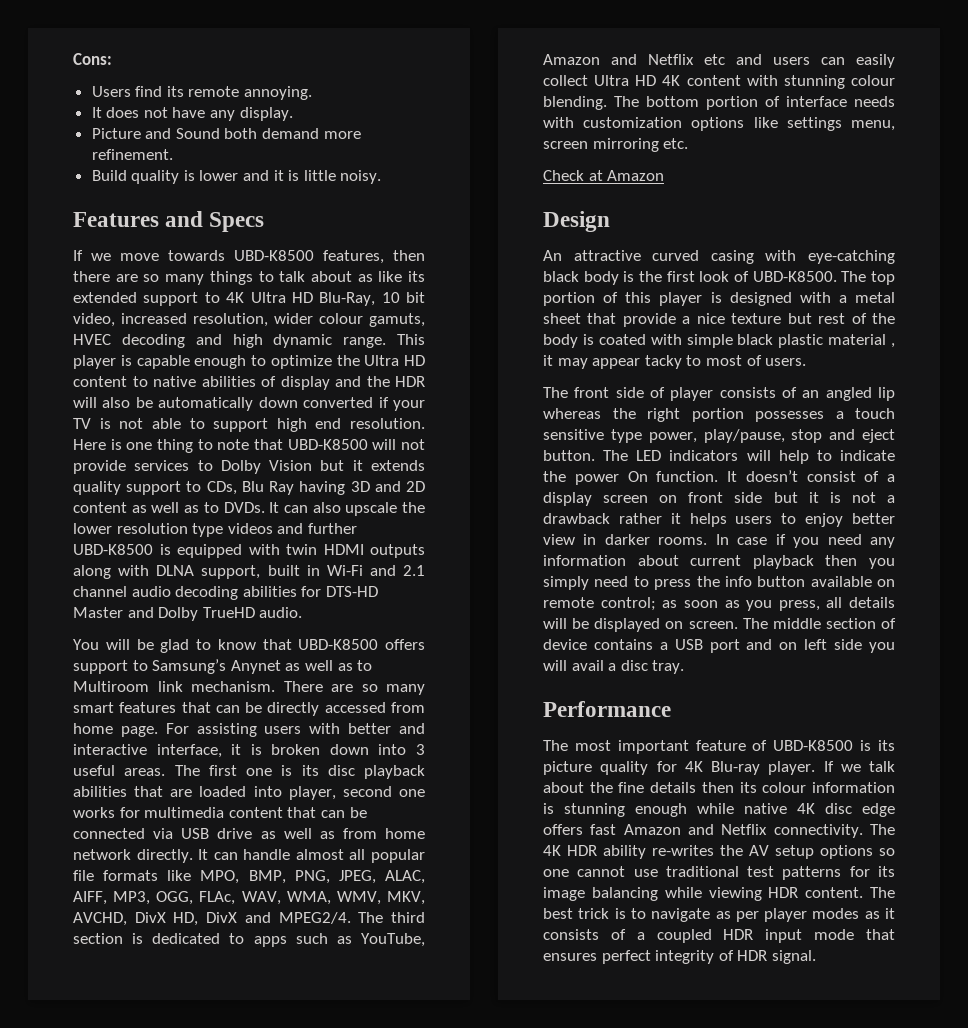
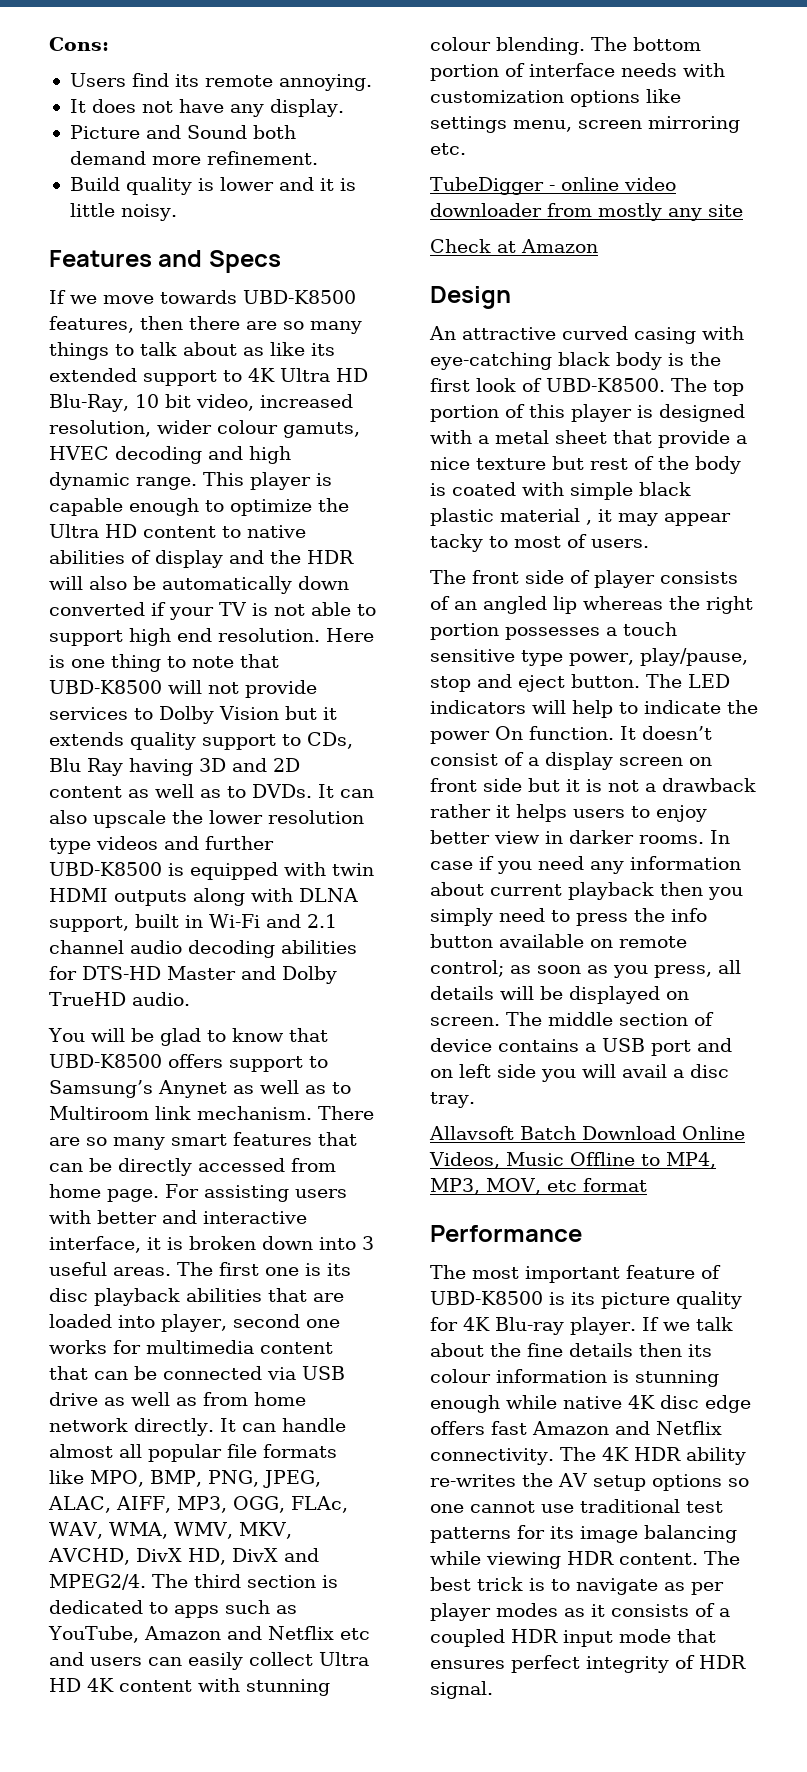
(689, 143) none -> [430,177,676,195] [430,203,743,221] // TubeDigger - online video downloader from mostly any site
(685, 667) none -> [429,1126,745,1140] [429,1152,716,1169] [430,1178,647,1195] // Allavsoft Batch Download Online Videos, Music Offline to MP4, MP3, MOV, etc format

